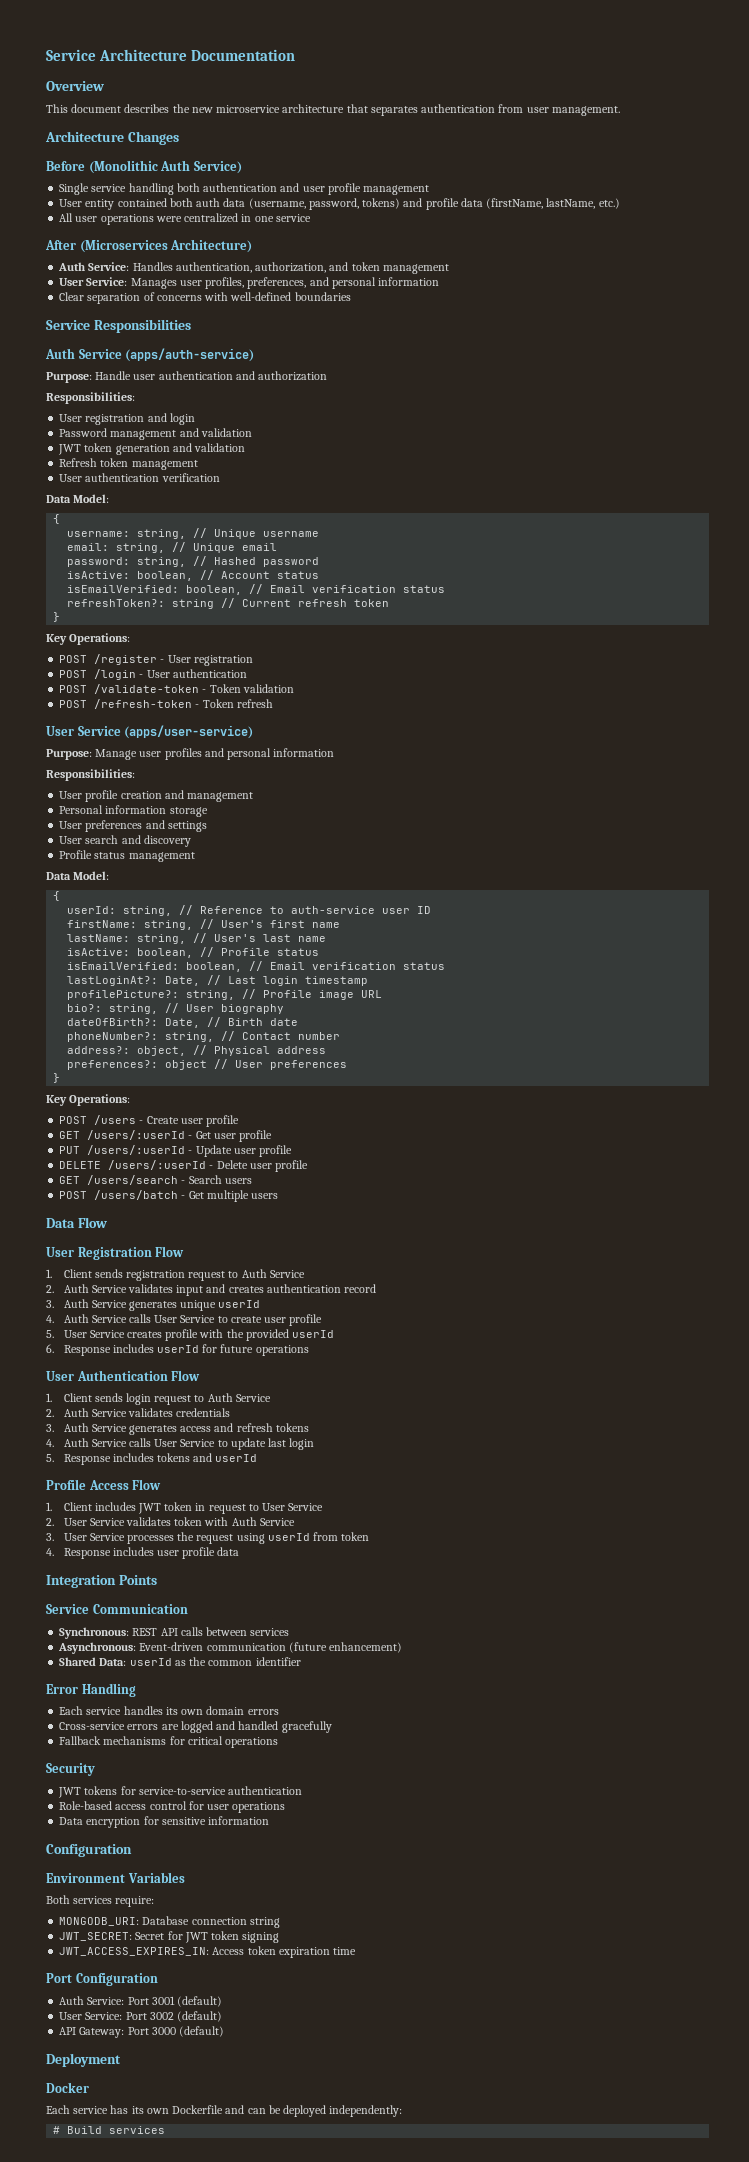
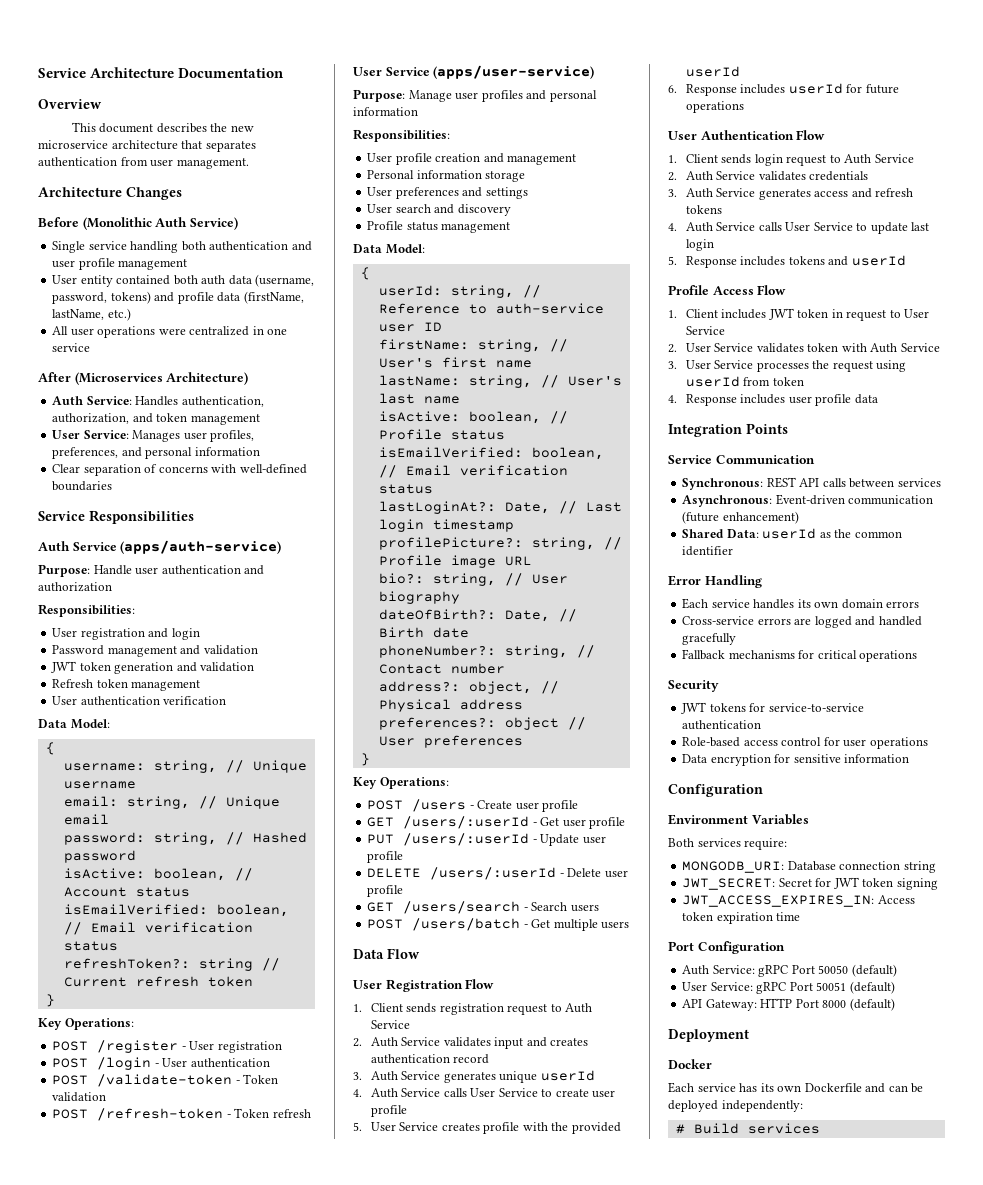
[127,1996,175,2005] Port 3001 -> [758,965,849,977] gRPC Port 50050
[125,2012,174,2020] Port 3002 -> [756,982,847,994] gRPC Port 50051
[127,2027,176,2035] Port 3000 -> [760,998,847,1008] HTTP Port 8000

